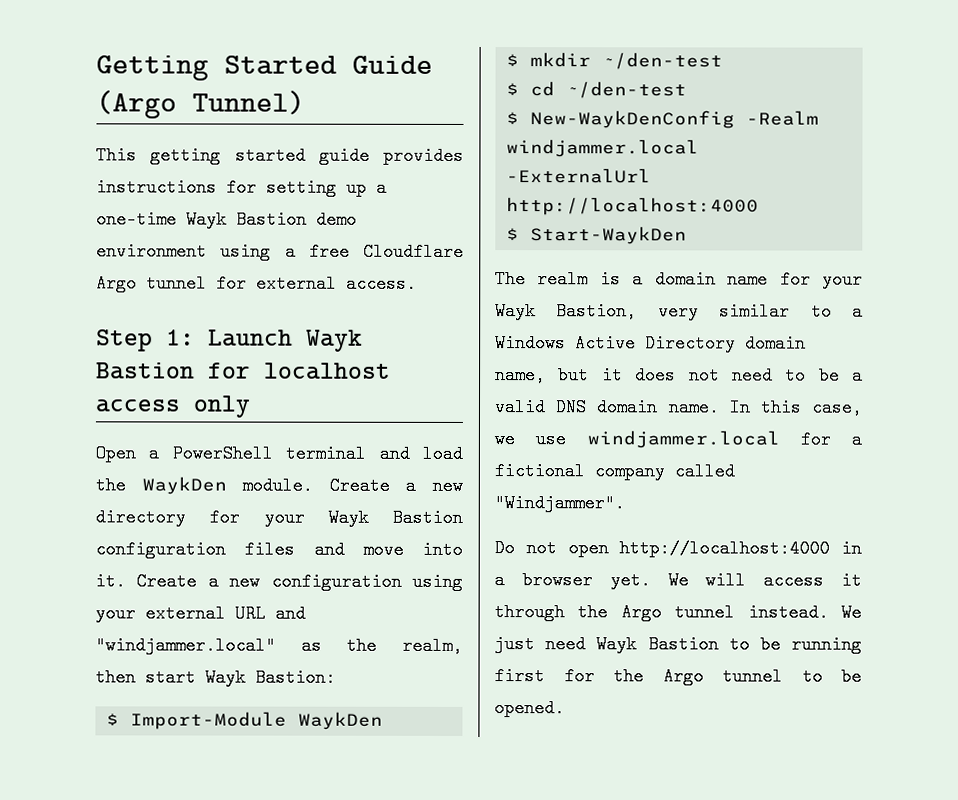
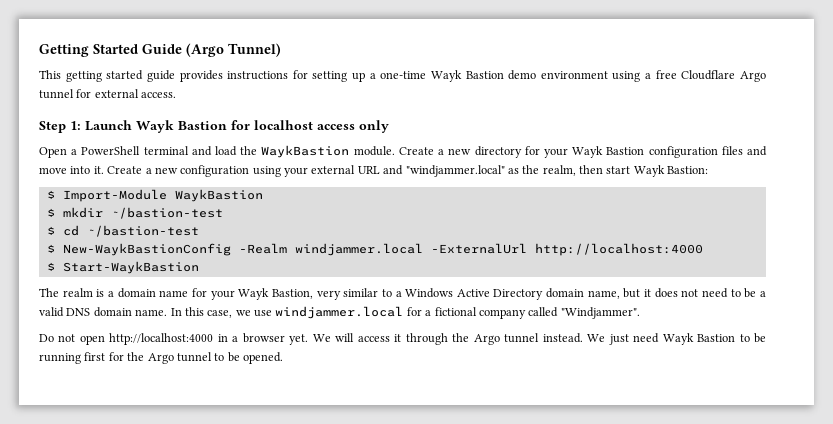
[141,476,227,495] WaykDen -> [261,145,350,158] WaykBastion
[298,711,384,730] WaykDen -> [174,189,263,202] WaykBastion
[602,52,724,70] ~/den-test -> [110,207,223,219] ~/bastion-test
[566,81,688,99] [506,110,736,129] ~/den-test // $ New-WaykDenConfig -> [86,225,199,237] [46,243,231,256] ~/bastion-test // $ New-WaykBastionConfig
[530,226,688,245] Start-WaykDen -> [62,261,199,274] Start-WaykBastion

